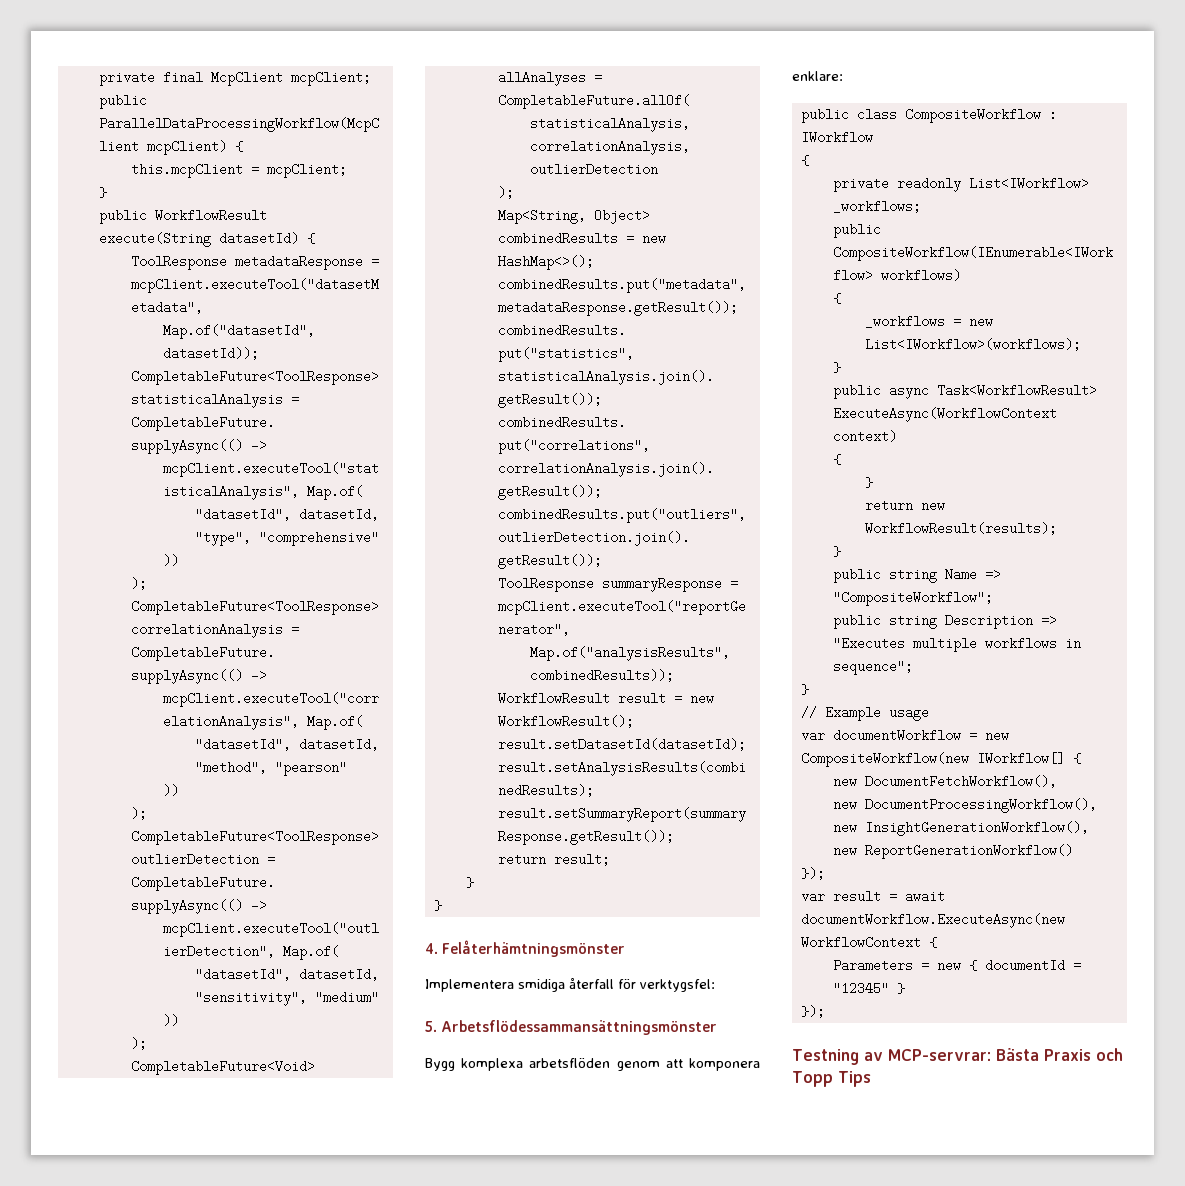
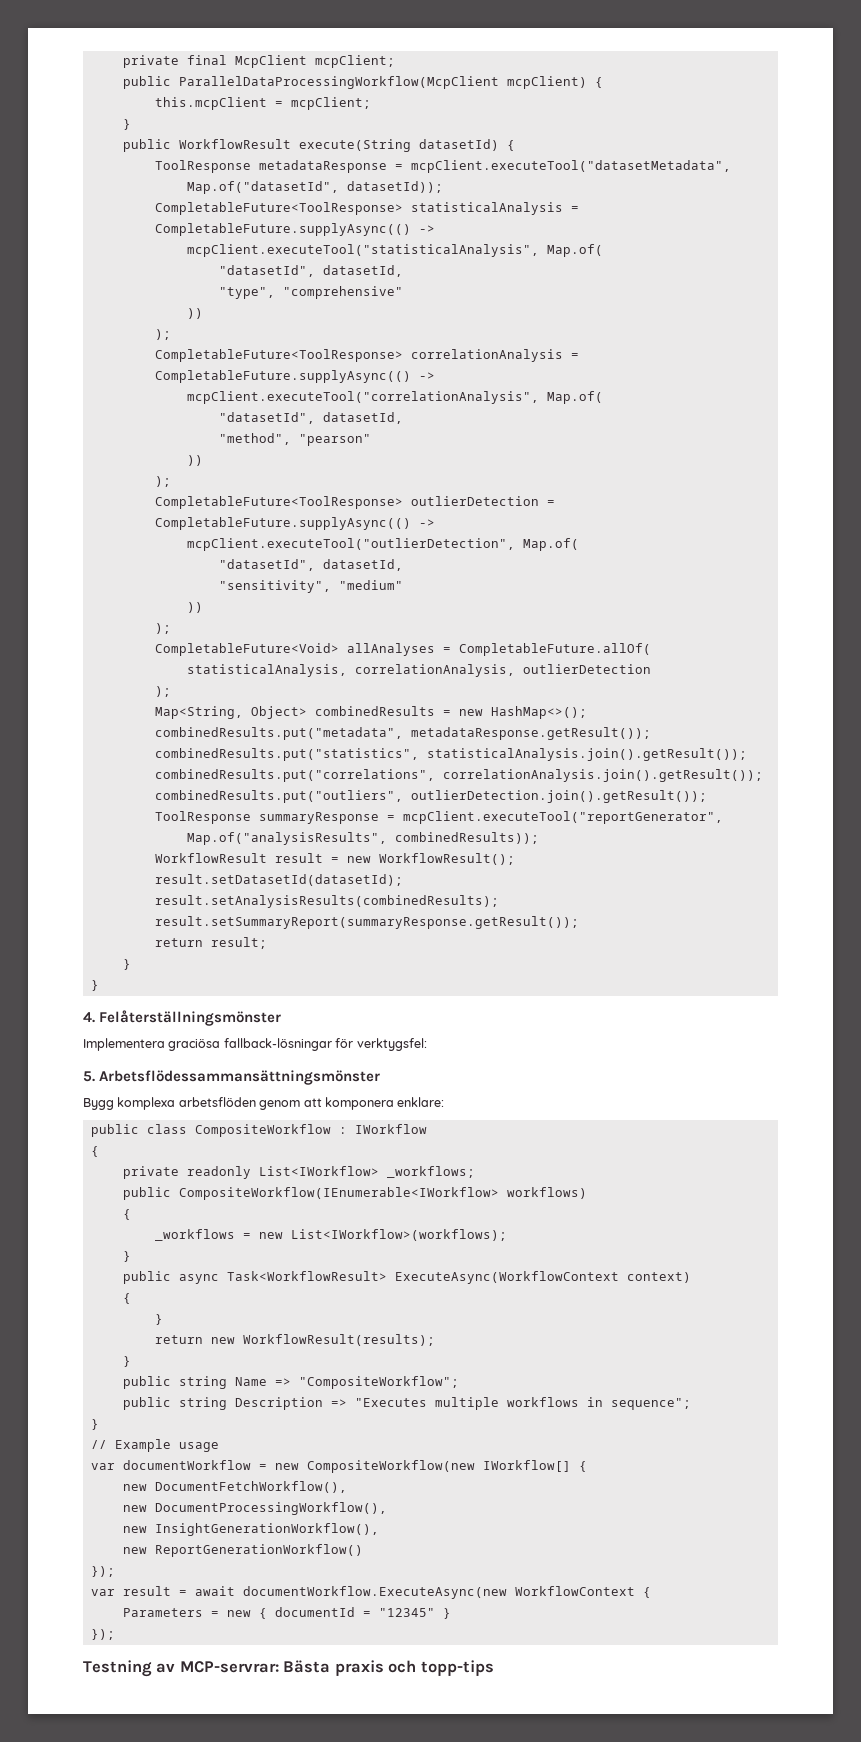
[442,940,626,957] Felåterhämtningsmönster -> [99,1010,282,1026] Felåterställningsmönster
[518,977,614,992] smidiga återfall -> [168,1038,332,1051] graciösa fallback-lösningar
[1043,1048,1123,1061] [792,1071,871,1087] Praxis och Topp Tips -> [334,1660,494,1676] praxis och topp-tips

